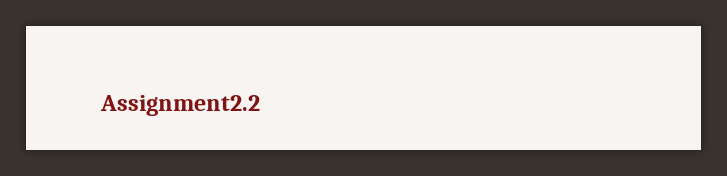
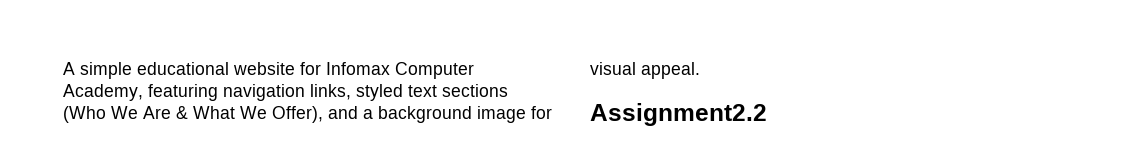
(100, 105) none -> [63,62,474,79] [63,84,508,101] [63,106,552,123] [590,62,700,79] A simple educational website for Infomax Computer Academy, featuring navigation links, styled text sections (Who We Are & What We Offer), and a background image for visual appeal. //

